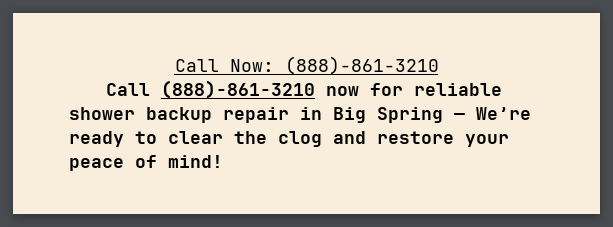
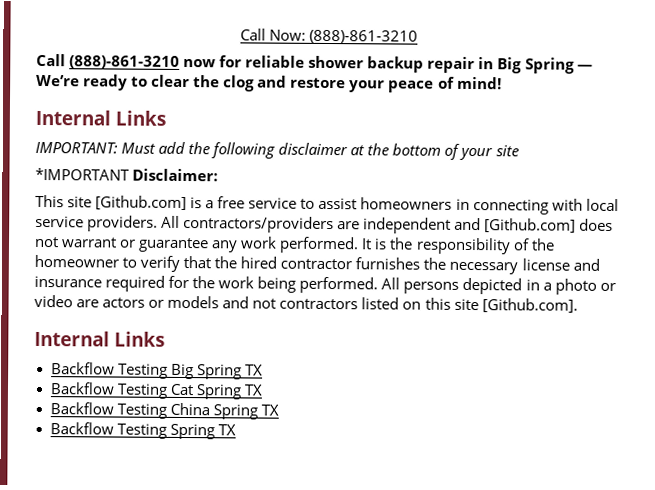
(223, 161) none -> [35,109,167,126] [35,141,519,161] [35,167,219,182] [35,194,619,215] [35,215,614,234] [34,236,555,255] [34,254,600,275] [34,275,616,295] [34,294,578,313] [34,330,166,347] [50,362,263,380] [49,382,263,400] [49,402,279,420] [49,422,236,440] // Internal Links // IMPORTANT: Must add the following disclaimer at the bottom of your site // *IMPORTANT Disclaimer: // This site [Github.com] is a free service to assist homeowners in connecting with local service providers. All contractors/providers are independent and [Github.com] does not warrant or guarantee any work performed. It is the responsibility of the homeowner to verify that the hired contractor furnishes the necessary license and insurance required for the work being performed. All persons depicted in a photo or video are actors or models and not contractors listed on this site [Github.com]. // Internal Links // Backflow Testing Big Spring TX // Backflow Testing Cat Spring TX // Backflow Testing China Spring TX // Backflow Testing Spring TX

